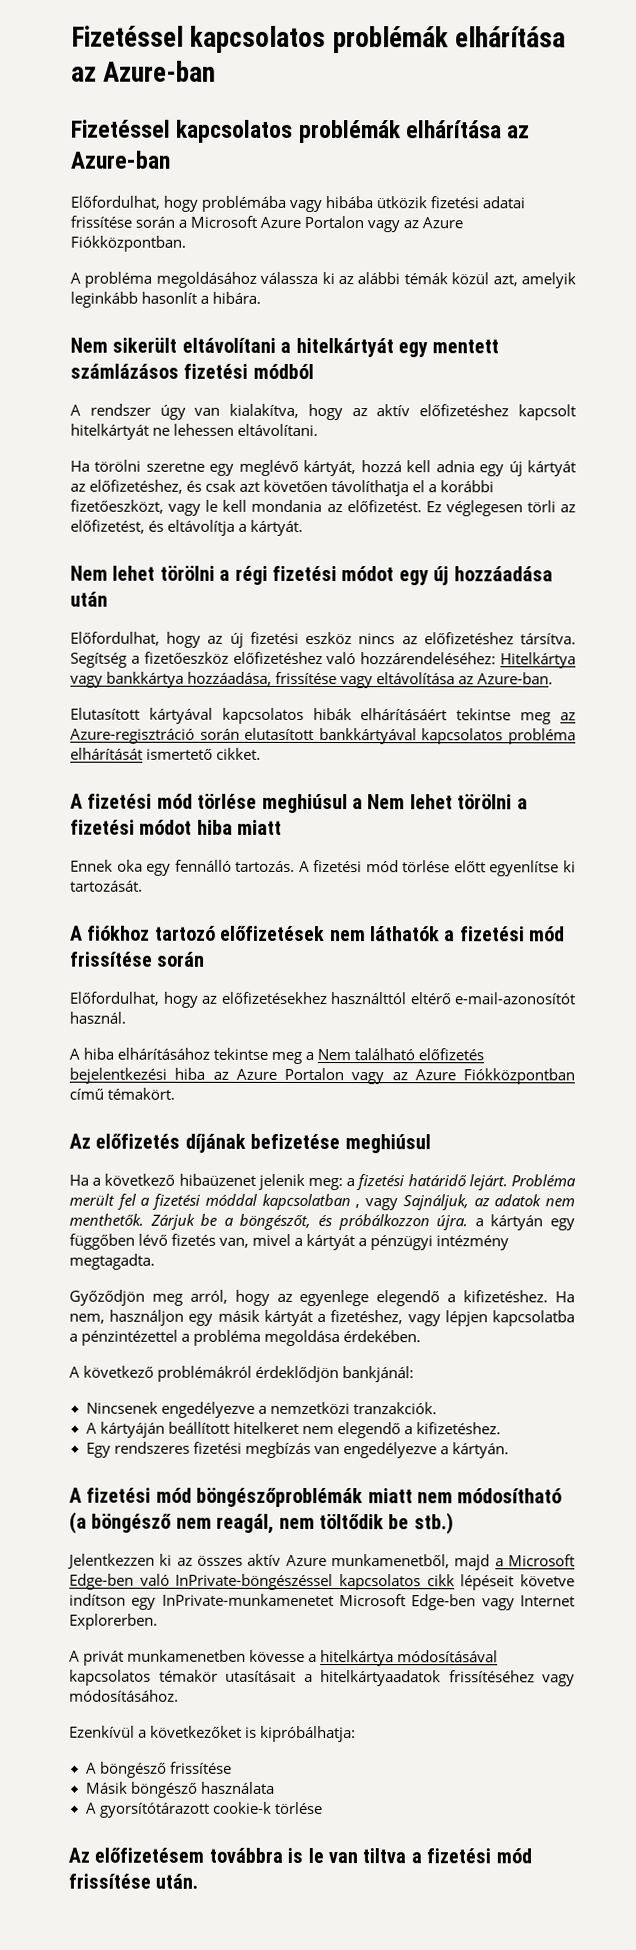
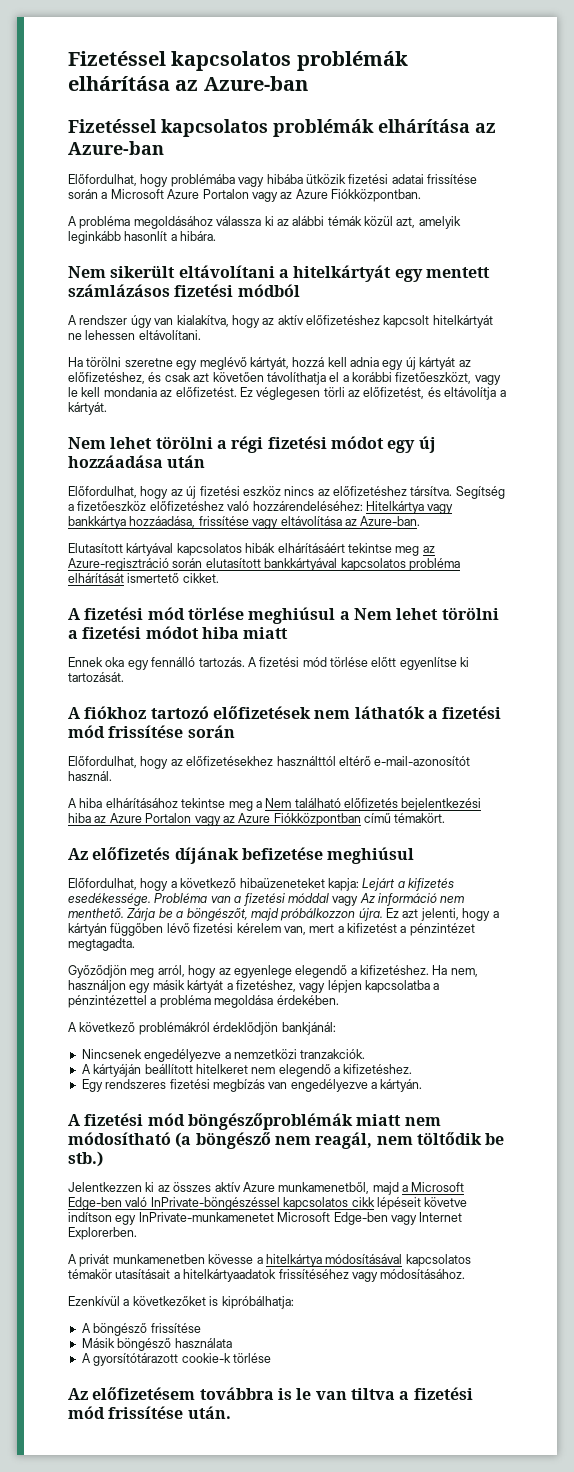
[69,1173,576,1191] [69,1193,576,1211] [69,1213,195,1230] Ha a következő hibaüzenet jelenik meg: a fizetési határidő lejárt. Probléma merült fel a fizetési móddal kapcsolatban , vagy Sajnáljuk, az adatok nem menthetők. Zárjuk -> [68,878,454,891] [68,893,466,906] [68,908,156,921] Előfordulhat, hogy a következő hibaüzeneteket kapja: Lejárt a kifizetés esedékessége. Probléma van a fizetési móddal vagy Az információ nem menthető. Zárja
[318,1215,333,1227] és -> [250,908,279,921] majd
(469, 1223) none -> [386,908,491,921] Ez azt jelenti, hogy
[550,1218,576,1231] egy -> (107, 929) none
[171,1233,510,1251] fizetés van, mivel a kártyát a pénzügyi intézmény -> [193,923,475,936] fizetési kérelem van, mert a kifizetést a pénzintézet

